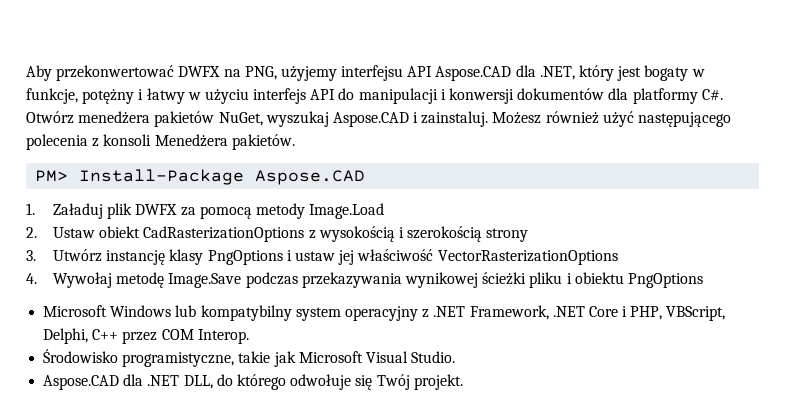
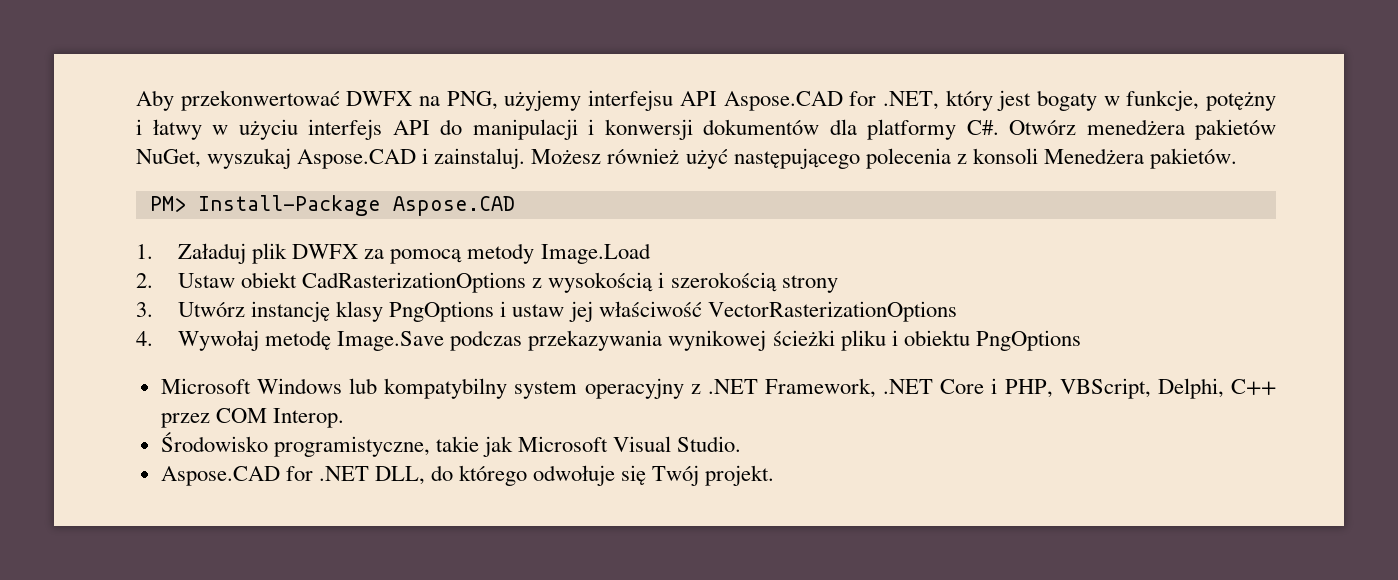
[515,65,536,77] dla -> [849,91,877,106] for
[123,374,144,386] dla -> [285,466,313,481] for

